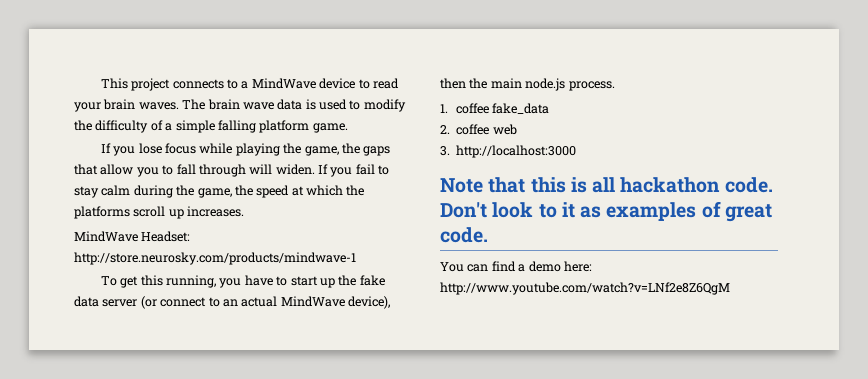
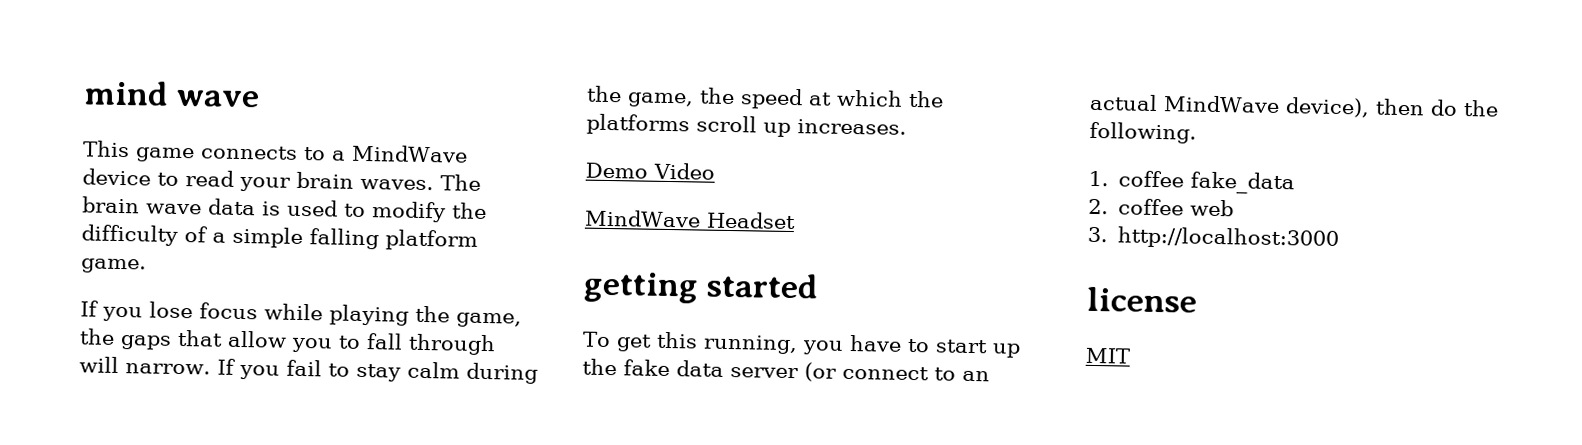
[100,78,171,91] This project -> [83,80,261,108] [82,140,195,163] mind wave // This game
[275,164,315,175] widen. -> [125,363,211,375] narrow.
[74,231,191,242] [74,252,356,265] // MindWave Headset: http://store.neurosky.com/products/mindwave-1 -> [585,162,715,180] [584,209,796,230] [583,271,820,304] // Demo Video // MindWave Headset // getting started
[469,78,615,91] the main node.js process. -> [1429,99,1499,117] [1089,121,1197,144] do the following.
[440,177,773,193] [440,201,772,222] [440,227,488,243] [440,261,592,272] [440,282,730,295] Note that this is all hackathon code. Don't look to it as examples of great code. // You can find a demo here: http://www.youtube.com/watch?v=LNf2e8Z6QgM -> [1086,286,1197,313] [1085,347,1130,364] license // MIT

